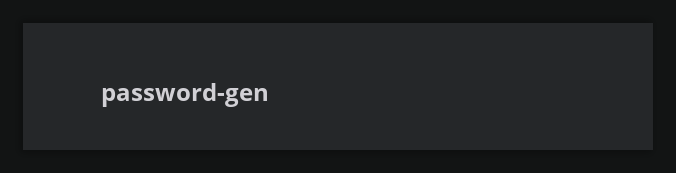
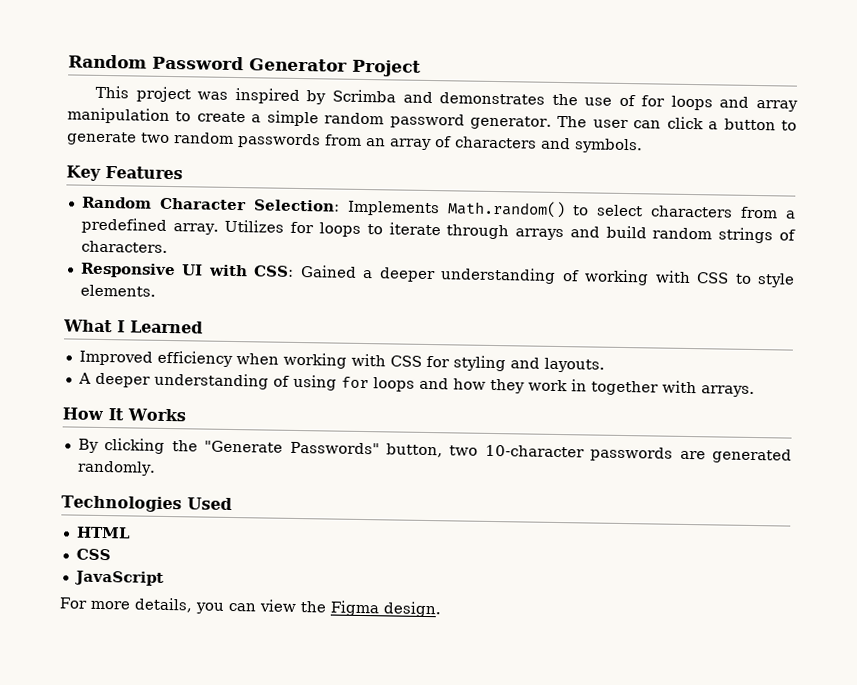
[101,83,269,107] password-gen -> [68,54,421,77] [95,85,798,112] [67,107,797,131] [66,131,643,154] [66,165,183,181] [81,196,796,219] [80,217,796,244] [80,240,168,253] [79,262,796,288] [79,284,156,297] [63,319,203,334] [78,350,605,373] [77,372,755,398] [62,407,186,422] [77,438,792,464] [76,460,156,476] [61,495,232,513] [75,526,131,539] [75,548,111,561] [73,570,164,586] [59,597,442,618] Random Password Generator Project // This project was inspired by Scrimba and demonstrates the use of for loops and array manipulation to create a simple random password generator. The user can click a button to generate two random passwords from an array of characters and symbols. // Key Features // Random Character Selection: Implements Math.random() to select characters from a predefined array. Utilizes for loops to iterate through arrays and build random strings of characters. // Responsive UI with CSS: Gained a deeper understanding of working with CSS to style elements. // What I Learned // Improved efficiency when working with CSS for styling and layouts. // A deeper understanding of using for loops and how they work in together with arrays. // How It Works // By clicking the "Generate Passwords" button, two 10-character passwords are generated randomly. // Technologies Used // HTML // CSS // JavaScript // For more details, you can view the Figma design.

